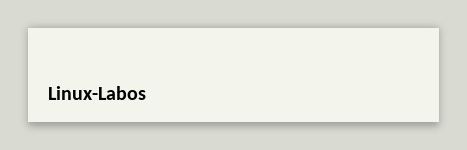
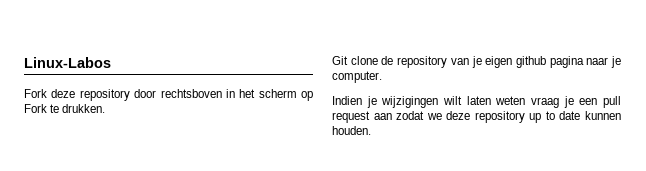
(146, 93) none -> [24,89,313,101] [24,104,106,113] [332,56,621,68] [332,71,382,83] [332,96,621,108] [332,111,621,123] [332,126,371,135] // Fork deze repository door rechtsboven in het scherm op Fork te drukken. // Git clone de repository van je eigen github pagina naar je computer. // Indien je wijzigingen wilt laten weten vraag je een pull request aan zodat we deze repository up to date kunnen houden.

